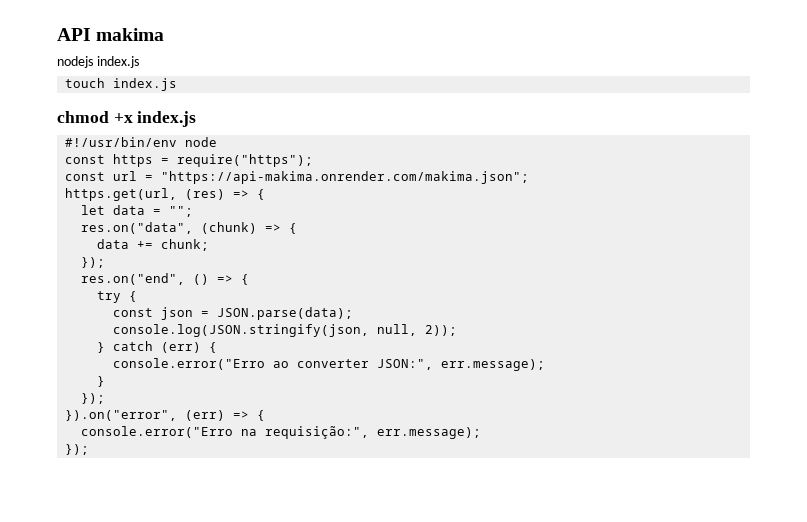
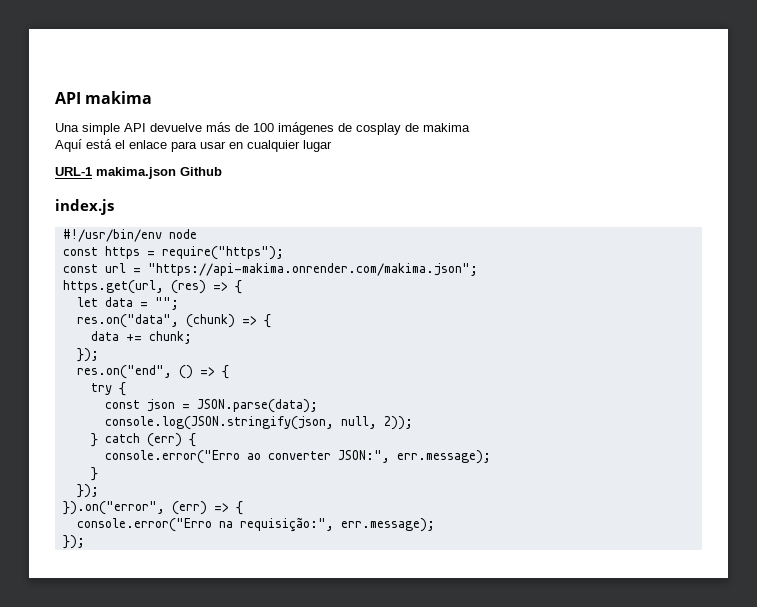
[57,56,139,68] [65,78,178,91] [57,111,133,123] nodejs index.js // touch index.js // chmod +x -> [55,122,470,135] [55,139,332,152] [55,167,222,179] Una simple API devuelve más de 100 imágenes de cosplay de makima // Aquí está el enlace para usar en cualquier lugar // URL-1 makima.json Github //

